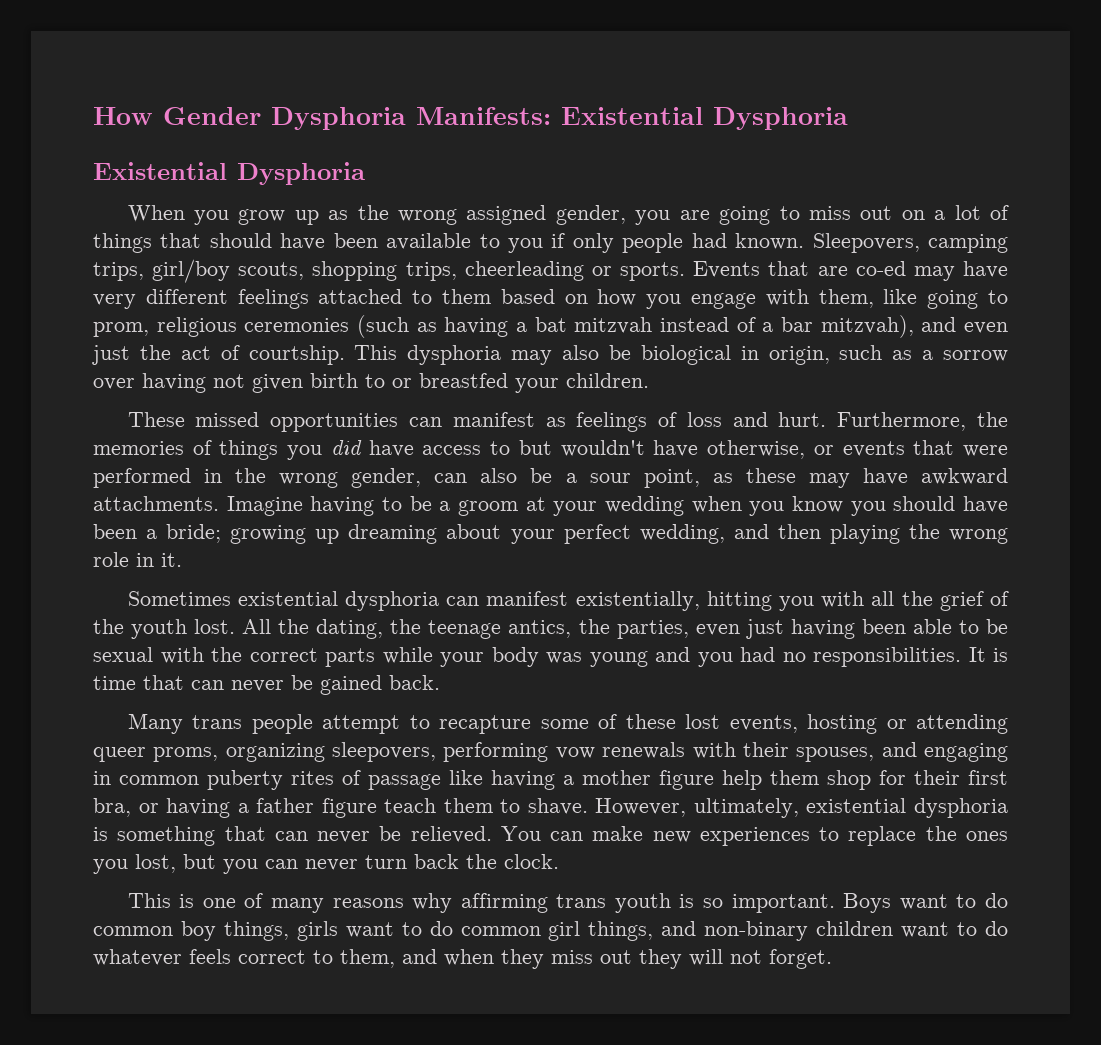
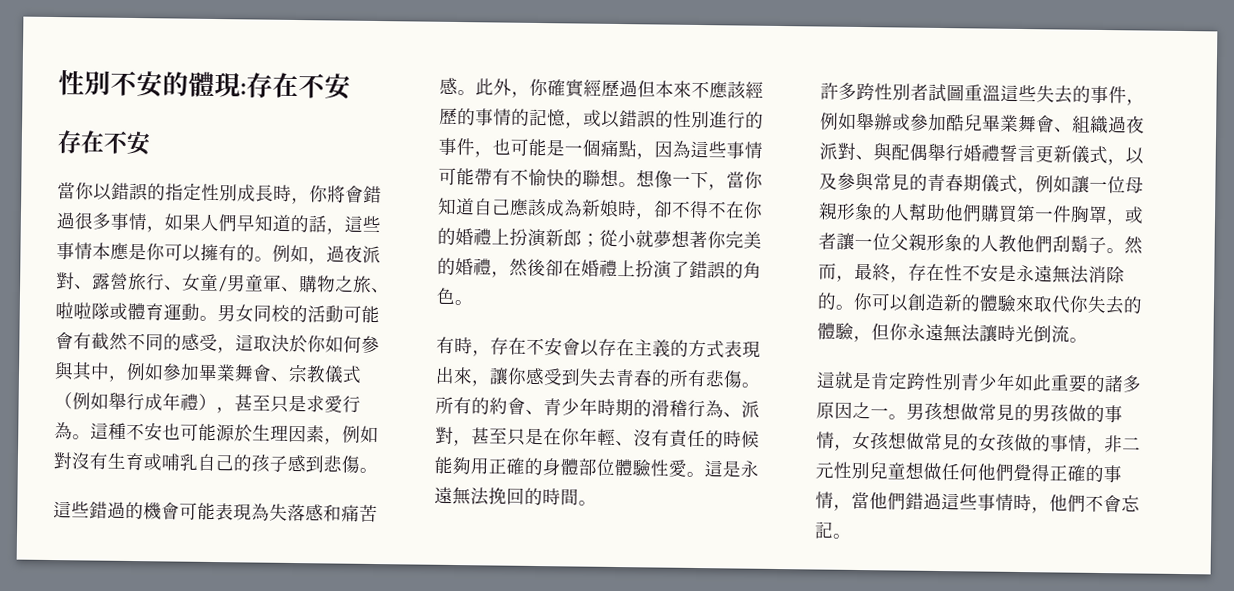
[93,107,848,130] [93,162,365,185] [127,205,1010,225] [93,233,1009,253] [93,259,1009,283] [93,289,1008,309] [93,315,1008,338] [92,345,1008,365] [93,373,649,393] [127,412,1009,432] [93,440,1009,460] [93,468,1009,488] [93,496,1008,516] [93,524,1008,544] [93,552,182,567] [127,591,1009,611] [93,619,1008,639] [93,647,1008,667] [93,675,440,695] [127,713,1008,734] [93,742,1009,762] [93,770,1008,790] [93,798,1009,818] [93,826,1008,846] [93,854,559,874] [127,893,1009,913] [93,921,1008,941] [93,949,832,969] How Gender Dysphoria Manifests: Existential Dysphoria // Existential Dysphoria // When you grow up as the wrong assigned gender, you are going to miss out on a lot of things that should have been available to you if only people had known. Sleepovers, camping trips, girl/boy scouts, shopping trips, cheerleading or sports. Events that are co-ed may have very different feelings attached to them based on how you engage with them, like going to prom, religious ceremonies (such as having a bat mitzvah instead of a bar mitzvah), and even just the act of courtship. This dysphoria may also be biological in origin, such as a sorrow over having not given birth to or breastfed your children. // These missed opportunities can manifest as feelings of loss and hurt. Furthermore, the memories of things you did have access to but wouldn't have otherwise, or events that were performed in the wrong gender, can also be a sour point, as these may have awkward attachments. Imagine having to be a groom at your wedding when you know you should have been a bride; growing up dreaming about your perfect wedding, and then playing the wrong role in it. // Sometimes existential dysphoria can manifest existentially, hitting you with all the grief of the youth lost. All the dating, the teenage antics, the parties, even just having been able to be sexual with the correct parts while your body was young and you had no responsibilities. It is time that can never be gained back. // Many trans people attempt to recapture some of these lost events, hosting or attending queer proms, organizing sleepovers, performing vow renewals with their spouses, and engaging in common puberty rites of passage like having a mother figure help them shop for their first bra, or having a father figure teach them to shave. However, ultimately, existential dysphoria is something that can never be relieved. You can make new experiences to replace the ones you lost, but you can never turn back the clock. // This is one of many reasons why affirming trans youth is so important. Boys want to do common boy things, girls want to do common girl things, and non-binary children want to do whatever feels correct to them, and when they miss out they will not forget. -> [58,69,351,100] [57,130,151,156] [57,182,382,205] [56,212,381,235] [56,242,381,265] [56,272,390,294] [55,302,380,324] [55,332,380,354] [54,361,362,384] [54,391,361,414] [54,422,379,445] [53,452,378,474] [53,501,378,523] [439,77,764,100] [439,107,764,129] [438,137,763,160] [438,167,763,191] [437,197,763,220] [437,227,762,249] [437,257,762,280] [436,287,473,306] [436,336,761,359] [435,366,760,389] [435,396,760,418] [435,426,760,448] [434,456,759,478] [434,486,597,506] [820,82,1145,106] [820,111,1145,135] [819,142,1144,166] [819,171,1144,195] [818,202,1144,226] [818,232,1143,255] [818,262,1125,284] [817,292,1143,315] [817,322,1088,344] [816,370,1142,393] [816,401,1123,423] [816,431,1141,455] [815,461,1122,483] [815,491,1140,514] [815,521,852,539] 性別不安的體現:存在不安 // 存在不安 // 當你以錯誤的指定性別成長時，你將會錯過很多事情，如果人們早知道的話，這些事情本應是你可以擁有的。例如，過夜派對、露營旅行、女童/男童軍、購物之旅、啦啦隊或體育運動。男女同校的活動可能會有截然不同的感受，這取決於你如何參與其中，例如參加畢業舞會、宗教儀式（例如舉行成年禮），甚至只是求愛行為。這種不安也可能源於生理因素，例如對沒有生育或哺乳自己的孩子感到悲傷。 // 這些錯過的機會可能表現為失落感和痛苦感。此外，你確實經歷過但本來不應該經歷的事情的記憶，或以錯誤的性別進行的事件，也可能是一個痛點，因為這些事情可能帶有不愉快的聯想。想像一下，當你知道自己應該成為新娘時，卻不得不在你的婚禮上扮演新郎；從小就夢想著你完美的婚禮，然後卻在婚禮上扮演了錯誤的角色。 // 有時，存在不安會以存在主義的方式表現出來，讓你感受到失去青春的所有悲傷。所有的約會、青少年時期的滑稽行為、派對，甚至只是在你年輕、沒有責任的時候能夠用正確的身體部位體驗性愛。這是永遠無法挽回的時間。 // 許多跨性別者試圖重溫這些失去的事件，例如舉辦或參加酷兒畢業舞會、組織過夜派對、與配偶舉行婚禮誓言更新儀式，以及參與常見的青春期儀式，例如讓一位母親形象的人幫助他們購買第一件胸罩，或者讓一位父親形象的人教他們刮鬍子。然而，最終，存在性不安是永遠無法消除的。你可以創造新的體驗來取代你失去的體驗，但你永遠無法讓時光倒流。 // 這就是肯定跨性別青少年如此重要的諸多原因之一。男孩想做常見的男孩做的事情，女孩想做常見的女孩做的事情，非二元性別兒童想做任何他們覺得正確的事情，當他們錯過這些事情時，他們不會忘記。

